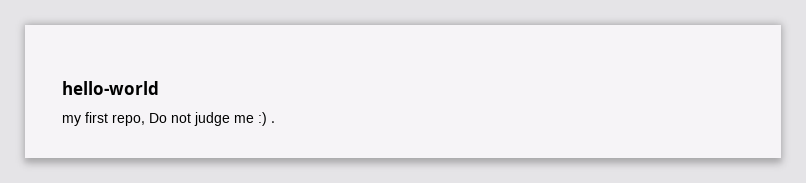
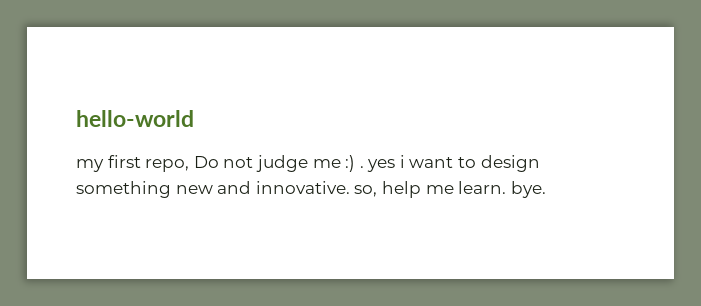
(275, 122) none -> [367,155,540,172] [76,181,546,198] yes i want to design something new and innovative. so, help me learn. bye.

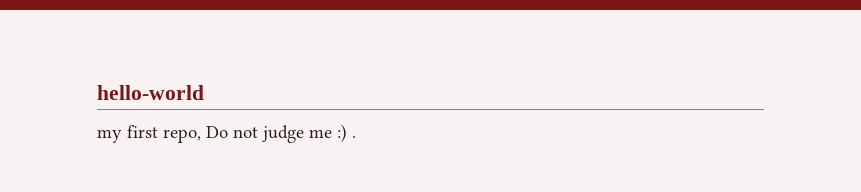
[367,155,540,172] [76,181,546,198] yes i want to design something new and innovative. so, help me learn. bye. -> (356, 137) none

